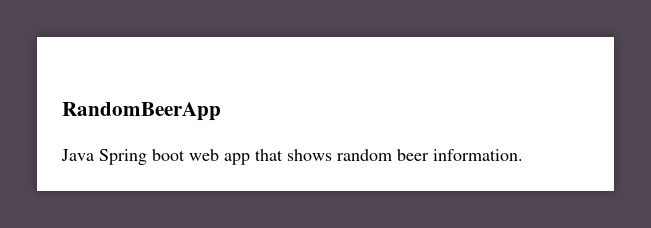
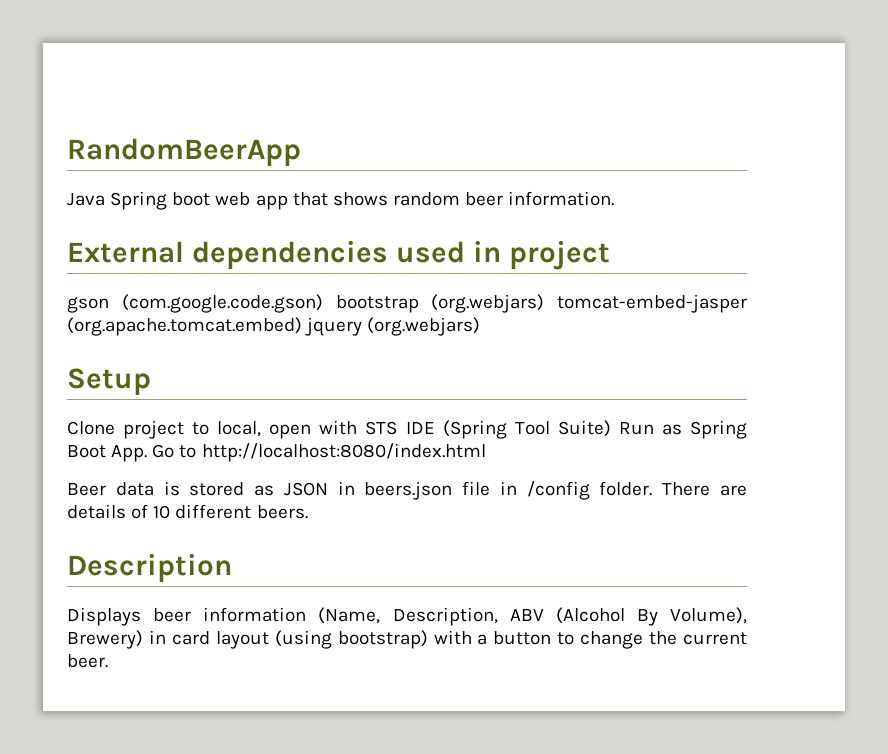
(523, 155) none -> [67,241,610,270] [67,294,747,313] [67,317,481,336] [67,368,151,395] [67,420,748,439] [67,443,486,462] [67,481,747,500] [67,504,308,519] [67,554,232,582] [67,607,747,626] [67,630,747,649] [67,654,108,668] // External dependencies used in project // gson (com.google.code.gson) bootstrap (org.webjars) tomcat-embed-jasper (org.apache.tomcat.embed) jquery (org.webjars) // Setup // Clone project to local, open with STS IDE (Spring Tool Suite) Run as Spring Boot App. Go to http://localhost:8080/index.html // Beer data is stored as JSON in beers.json file in /config folder. There are details of 10 different beers. // Description // Displays beer information (Name, Description, ABV (Alcohol By Volume), Brewery) in card layout (using bootstrap) with a button to change the current beer.

